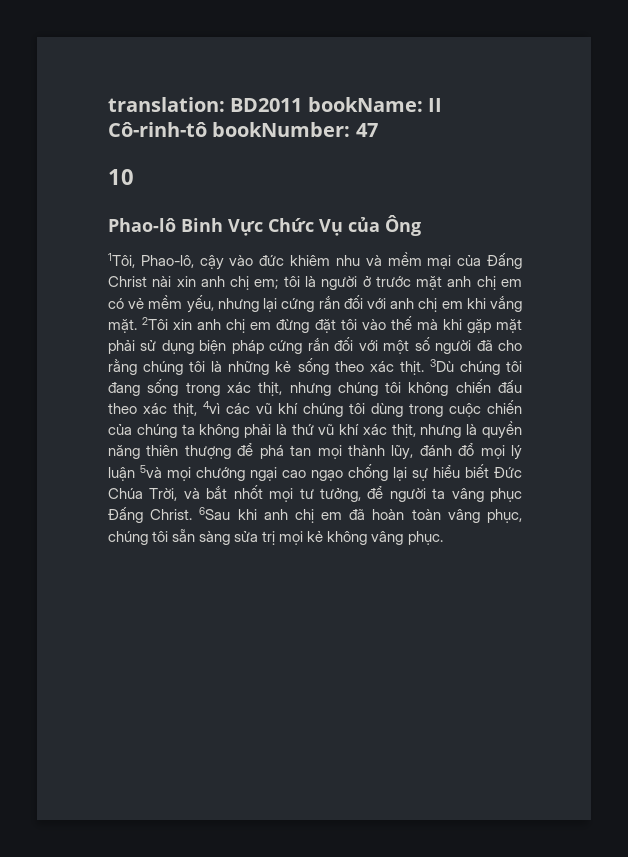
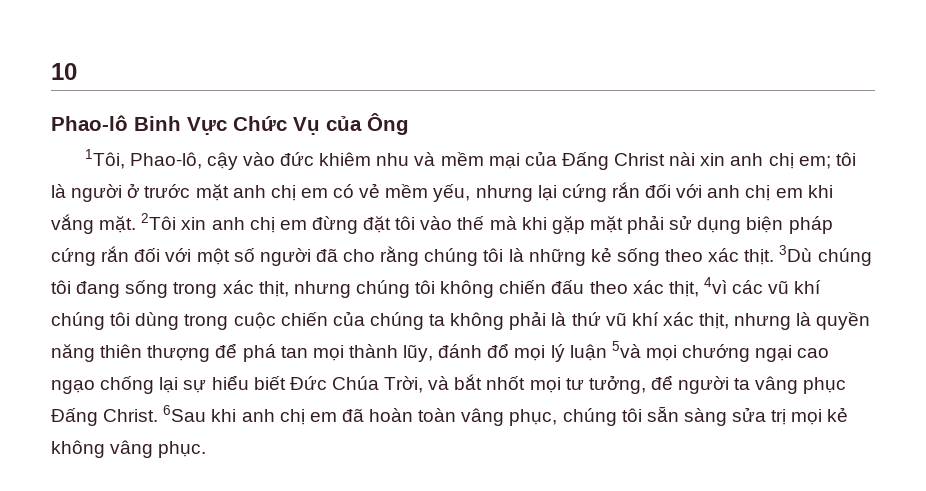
[108,97,442,112] [108,122,378,137] translation: BD2011 bookName: II Cô-rinh-tô bookNumber: 47 // -> (51, 71) none

